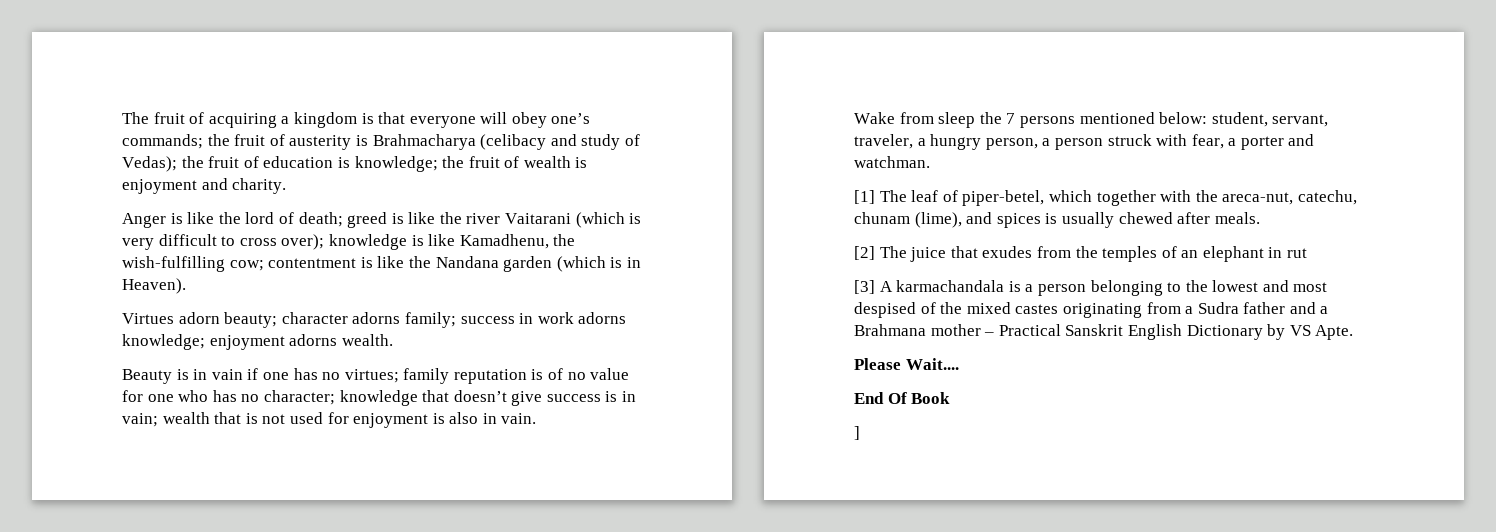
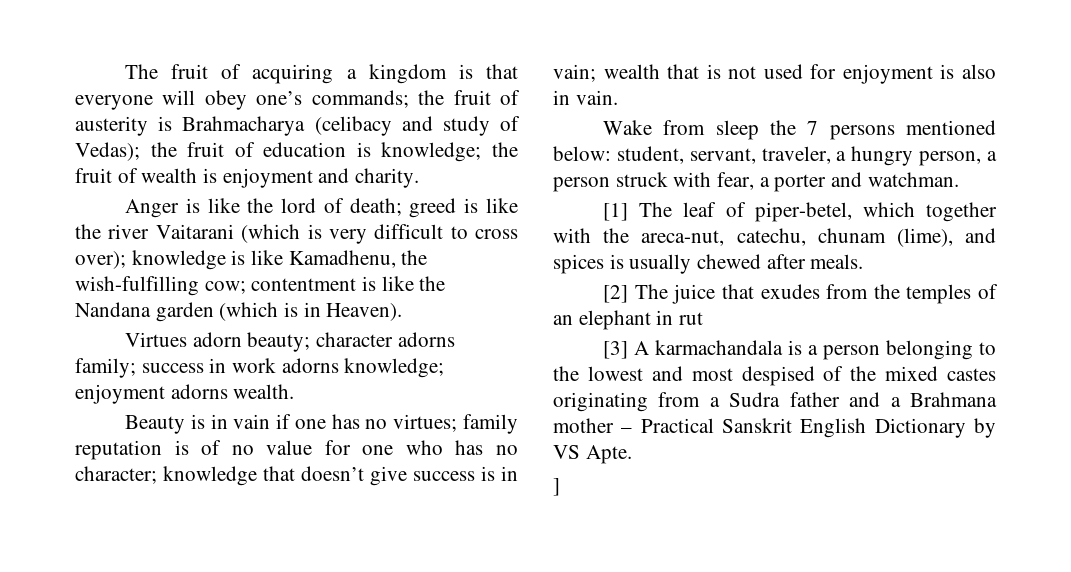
[854,358,959,370] [854,392,951,404] // Please Wait.... // End Of Book -> (632, 454) none

